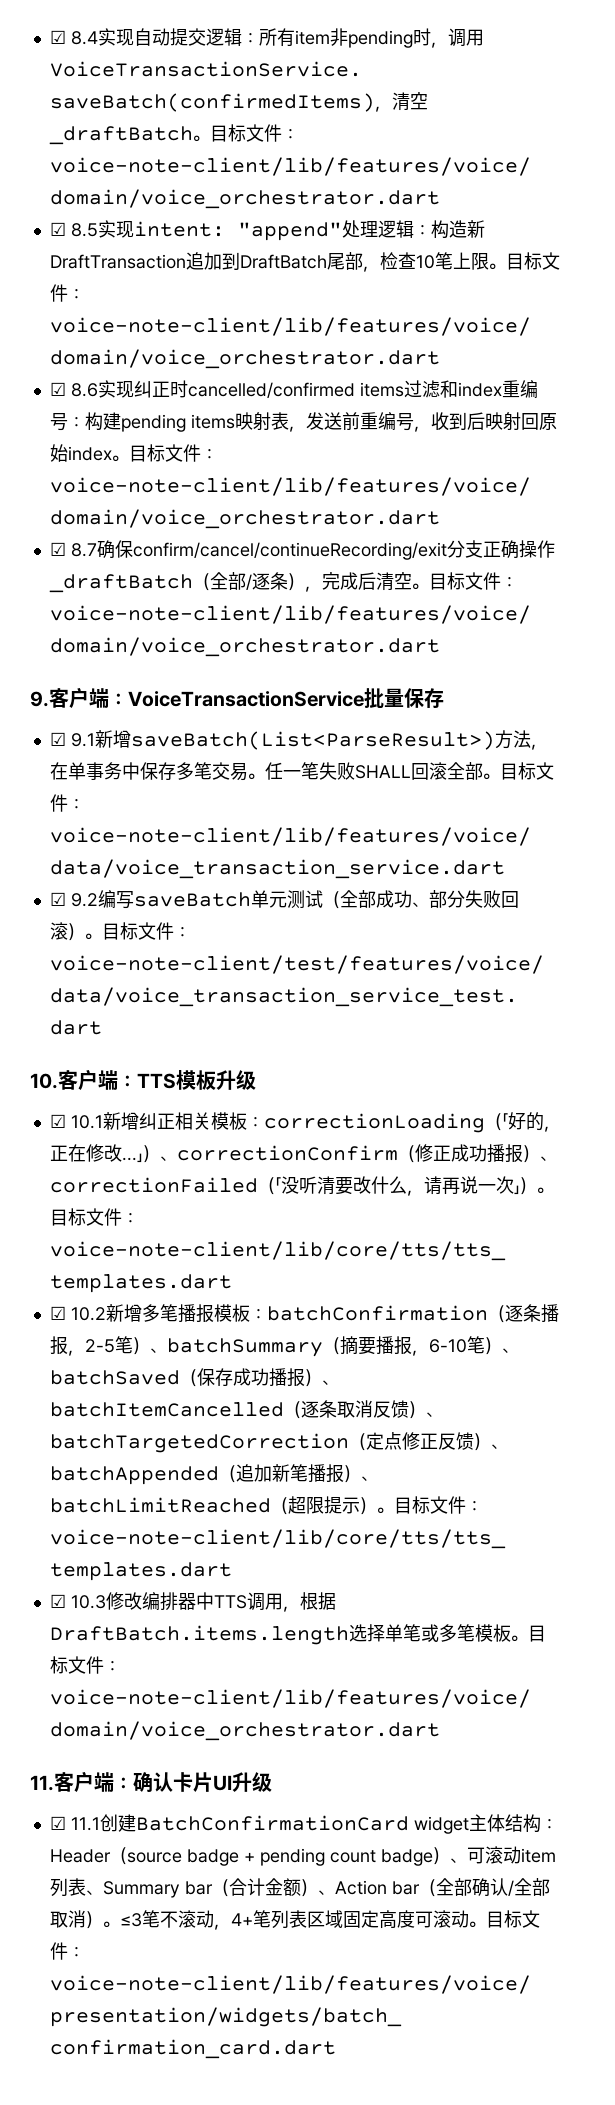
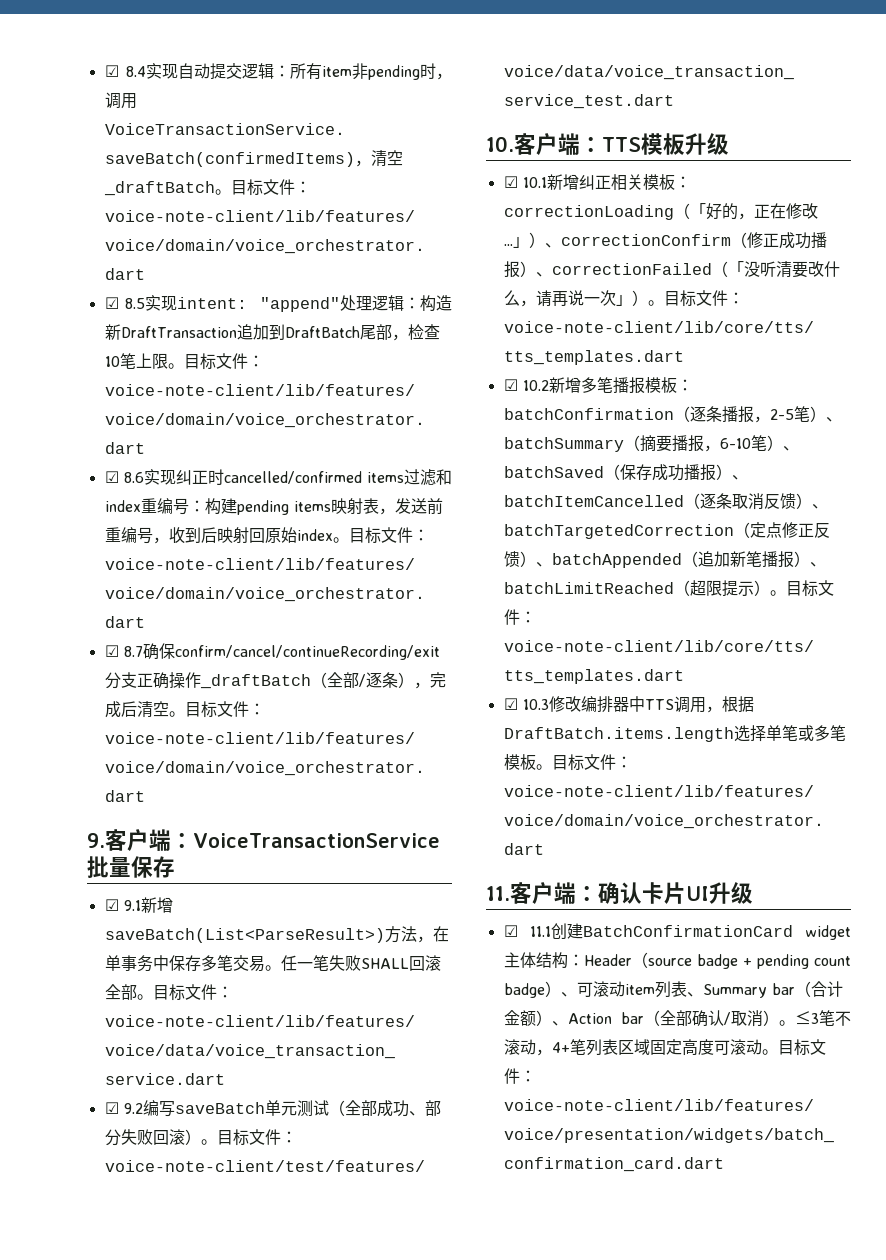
[513,1878,550,1896] 全部 -> (731, 1018) none

